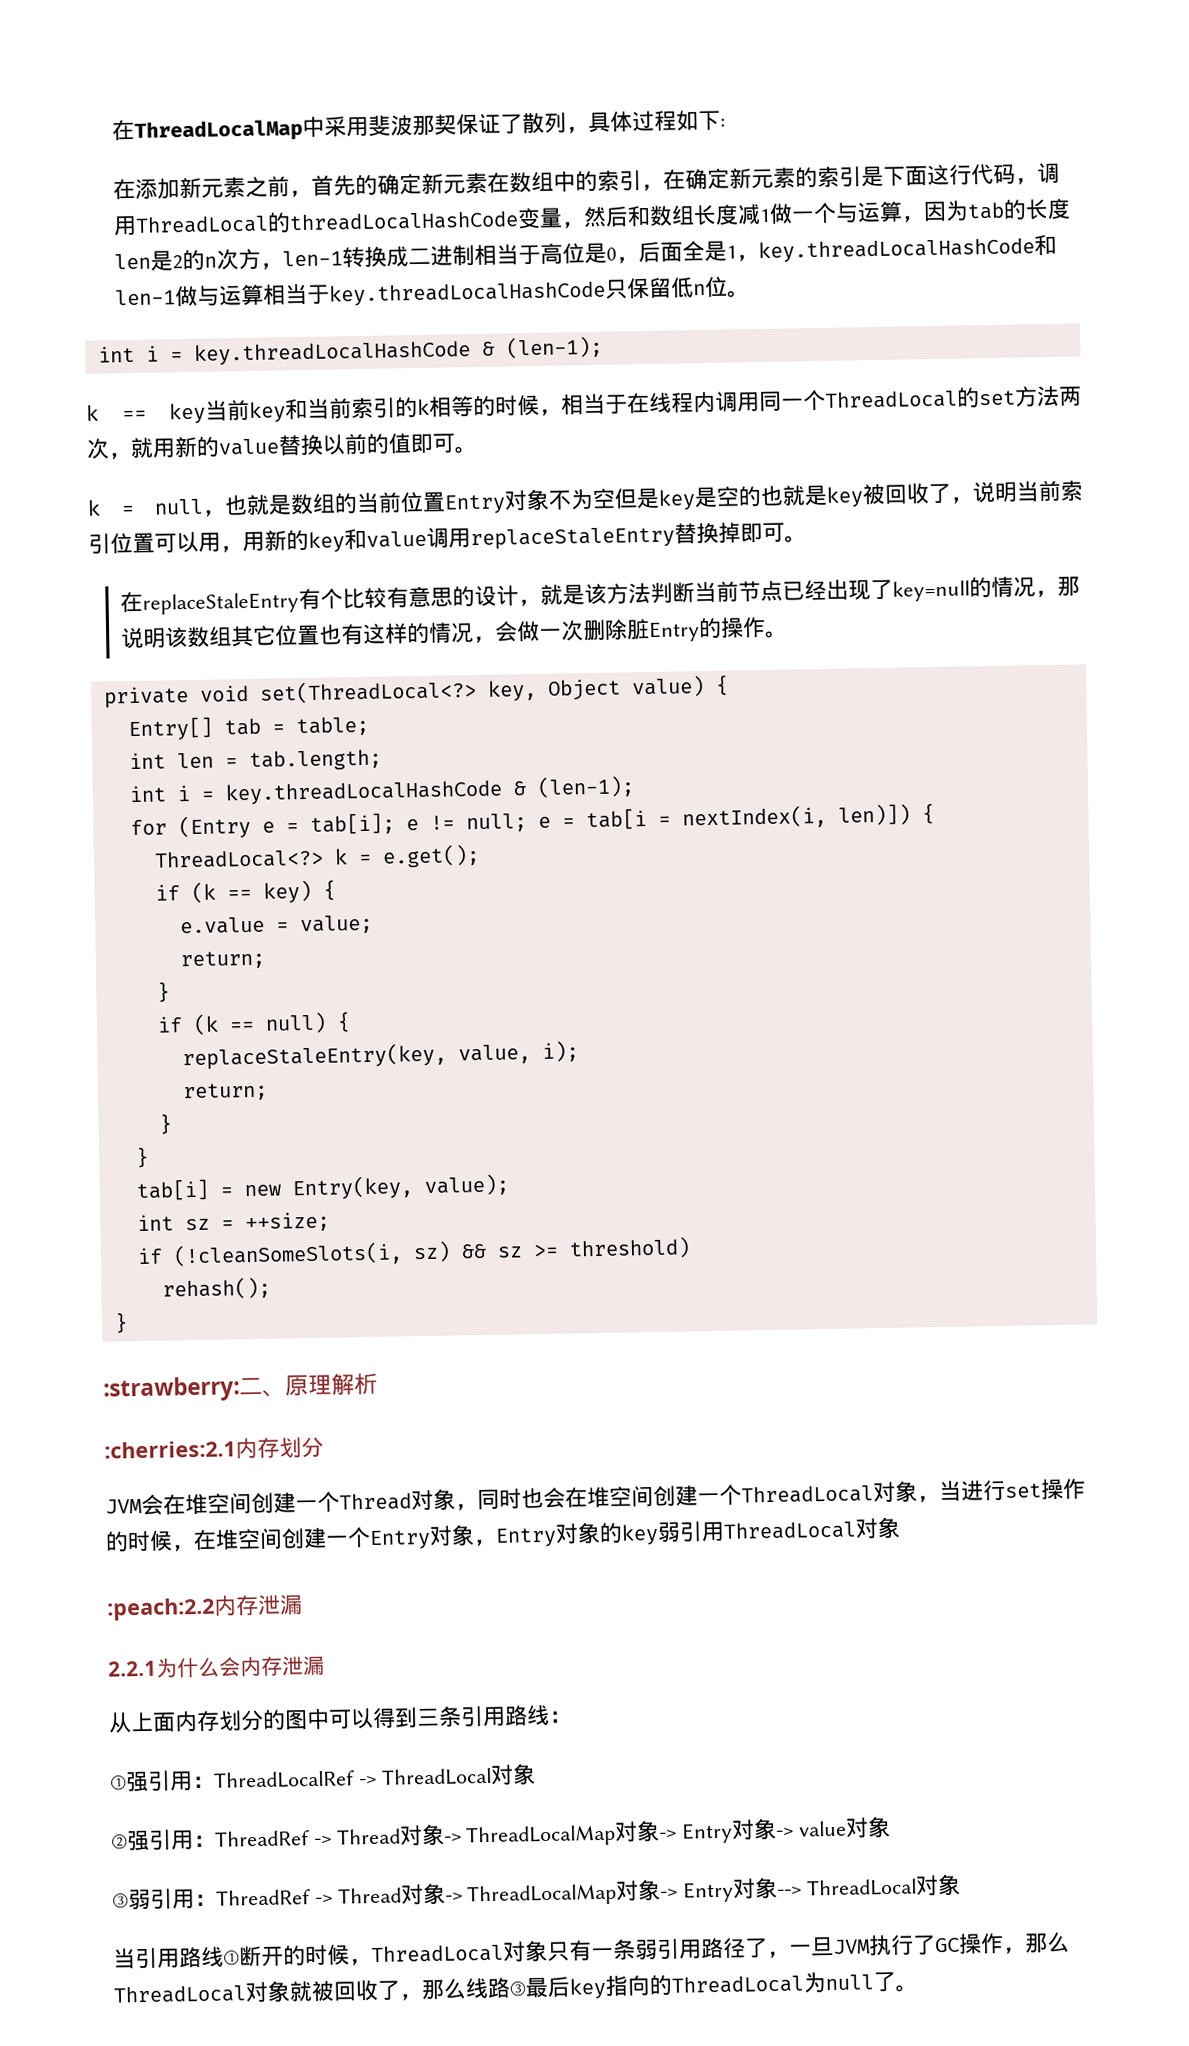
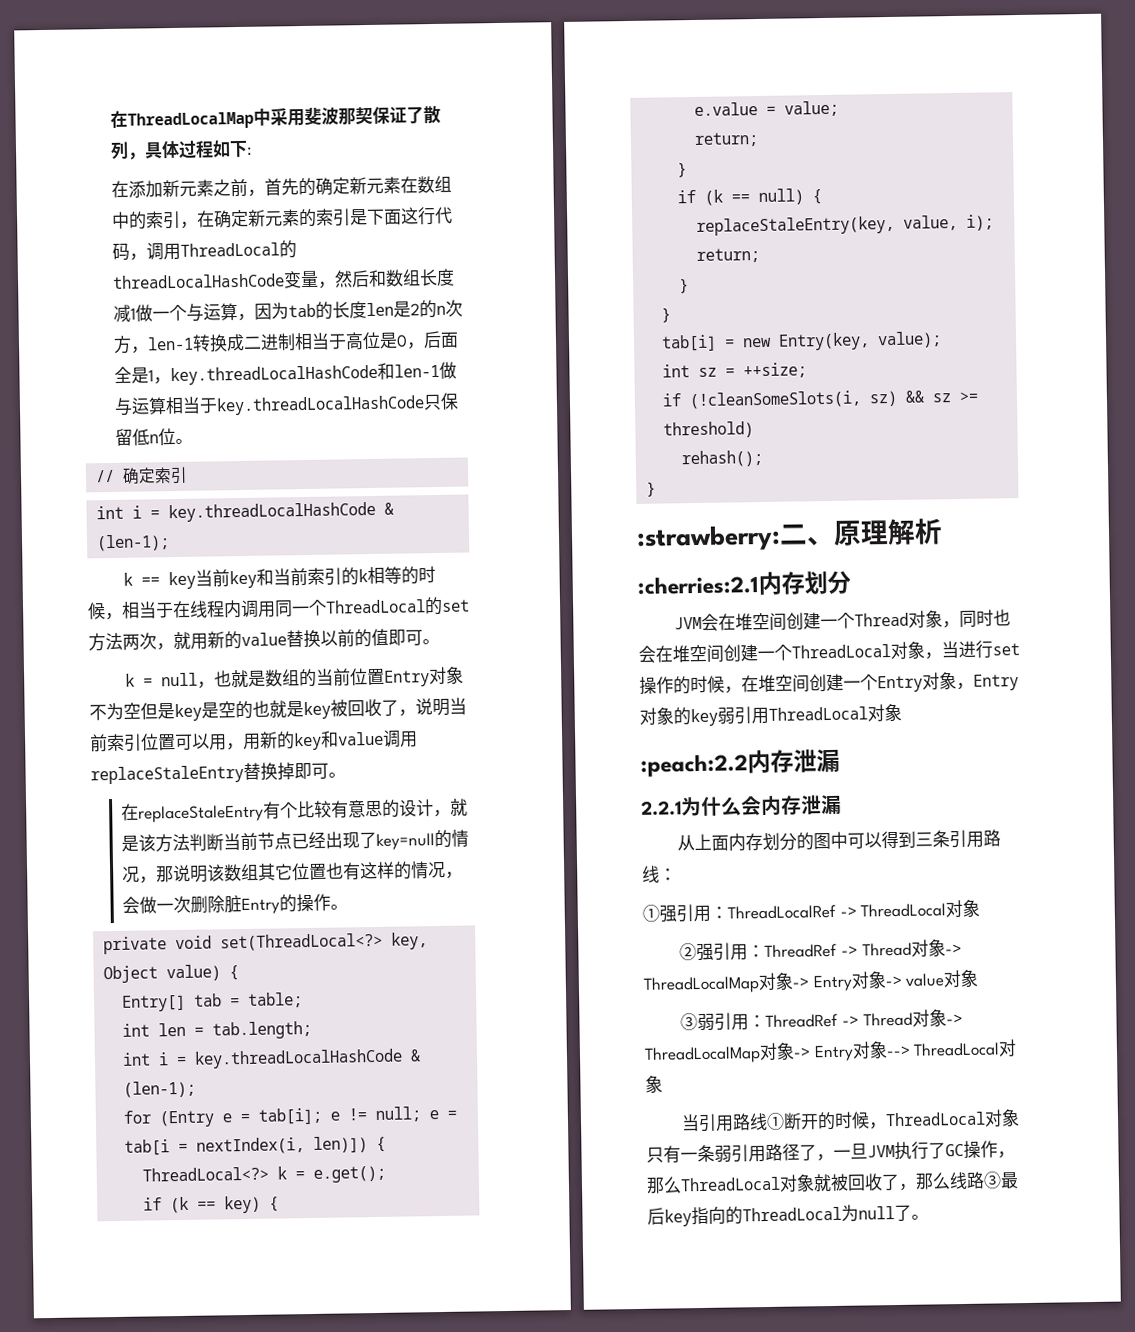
(751, 294) none -> [95,466,189,485] // // 确定索引

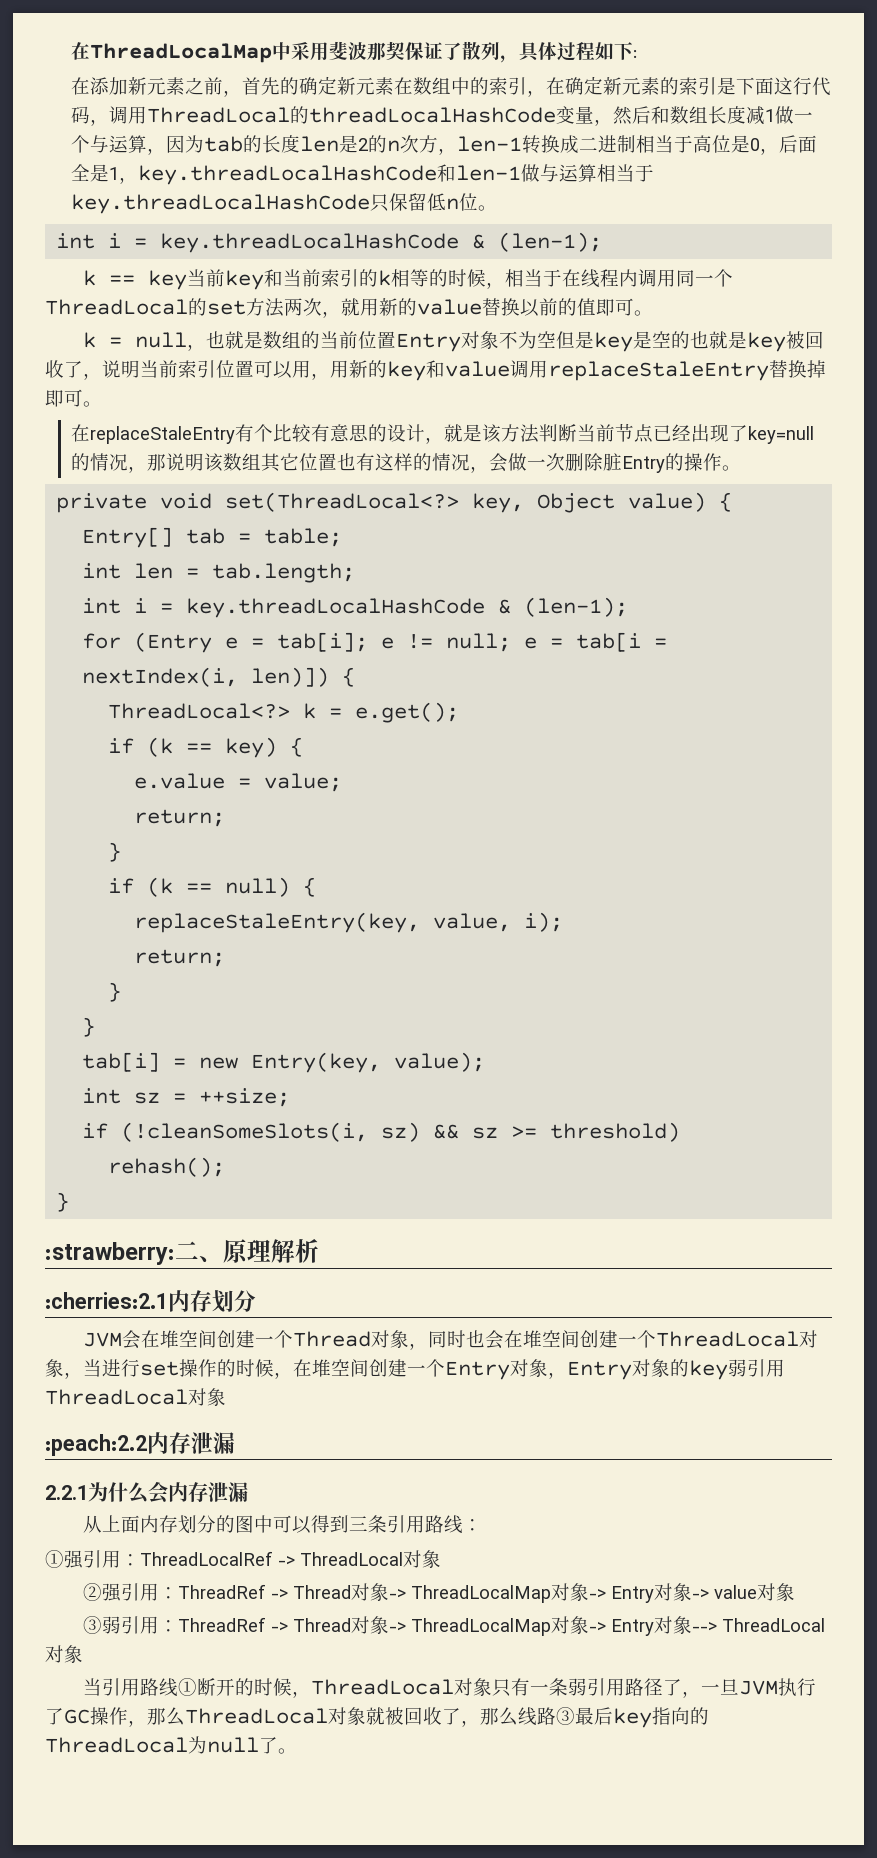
[95,466,189,485] // // 确定索引 -> (498, 208) none

